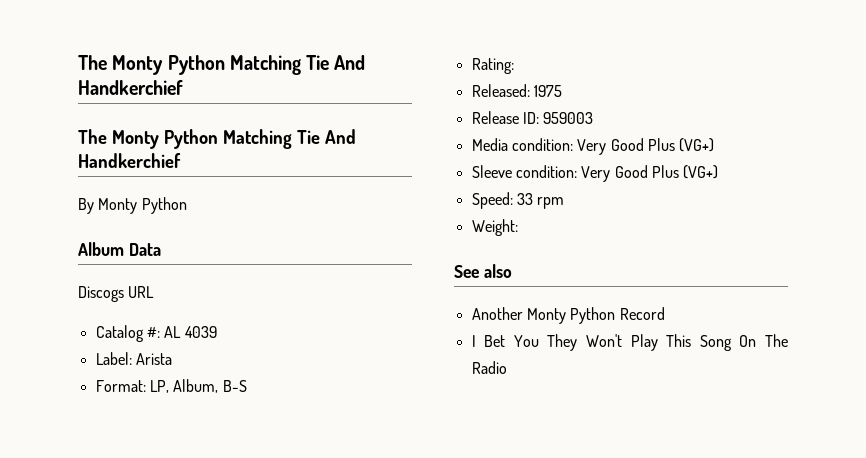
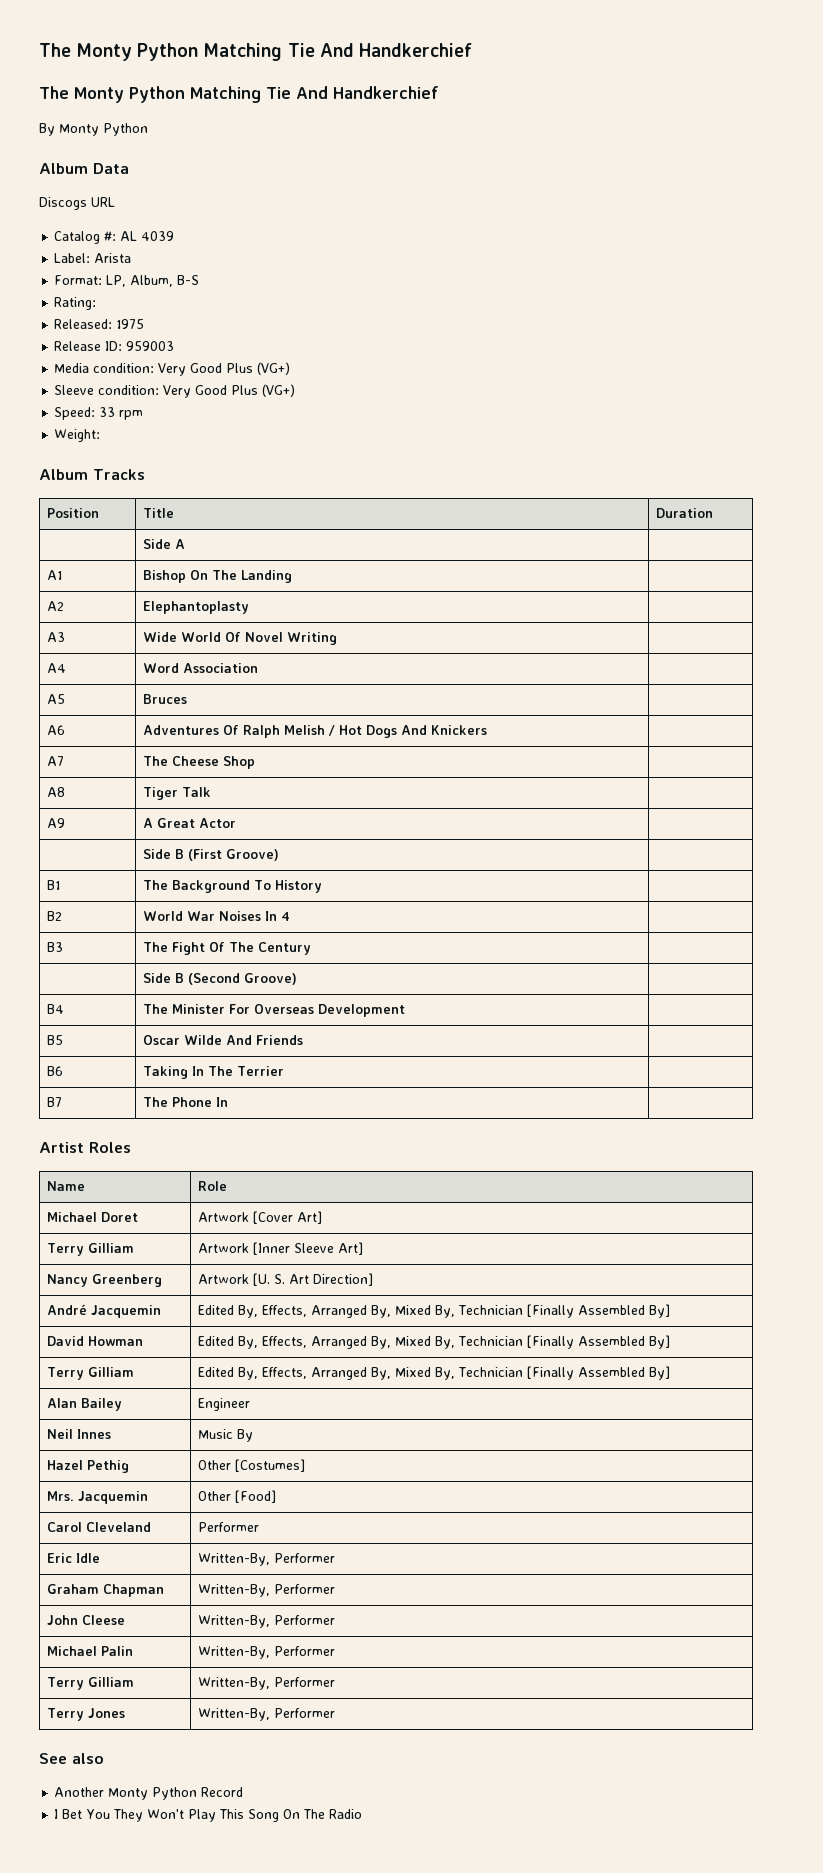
(518, 227) none -> [39,469,145,480] [47,508,100,518] [143,508,175,518] [656,508,714,518] [143,539,186,549] [47,570,63,580] [143,570,293,583] [47,601,65,611] [143,601,250,614] [47,632,66,642] [143,632,338,645] [47,663,67,673] [143,663,259,673] [47,694,66,704] [143,694,188,704] [47,725,66,735] [143,725,488,738] [47,756,65,766] [143,756,256,769] [47,787,66,797] [143,787,212,800] [47,818,66,828] [143,818,237,828] [143,849,280,861] [47,880,61,890] [143,880,322,893] [47,911,63,921] [143,911,291,921] [47,942,64,952] [143,942,312,955] [143,973,298,985] [47,1004,65,1014] [143,1004,406,1017] [47,1035,64,1045] [143,1035,304,1045] [47,1066,64,1076] [143,1066,284,1079] [47,1097,63,1107] [143,1097,229,1107] [39,1142,131,1153] [47,1181,86,1191] [198,1181,228,1191] [47,1212,139,1222] [198,1211,323,1224] [47,1243,134,1256] [198,1242,364,1255] [47,1274,163,1287] [198,1273,374,1286] [47,1304,162,1318] [198,1304,670,1318] [47,1336,144,1346] [198,1335,670,1349] [47,1367,134,1380] [198,1366,670,1380] [47,1398,123,1411] [198,1398,251,1411] [47,1429,112,1439] [198,1429,254,1442] [47,1460,130,1473] [198,1459,306,1472] [47,1491,149,1504] [198,1490,277,1503] [47,1522,152,1532] [198,1522,260,1532] [47,1553,101,1563] [198,1553,336,1566] [47,1584,165,1597] [198,1584,336,1597] [47,1615,126,1625] [198,1615,336,1628] [47,1646,134,1656] [198,1646,336,1659] [47,1677,134,1690] [198,1677,336,1690] [47,1708,125,1721] [198,1708,336,1721] // Album Tracks // Position | Title | Duration // | Side A | // A1 | Bishop On The Landing | // A2 | Elephantoplasty | // A3 | Wide World Of Novel Writing | // A4 | Word Association | // A5 | Bruces | // A6 | Adventures Of Ralph Melish / Hot Dogs And Knickers | // A7 | The Cheese Shop | // A8 | Tiger Talk | // A9 | A Great Actor | // | Side B (First Groove) | // B1 | The Background To History | // B2 | World War Noises In 4 | // B3 | The Fight Of The Century | // | Side B (Second Groove) | // B4 | The Minister For Overseas Development | // B5 | Oscar Wilde And Friends | // B6 | Taking In The Terrier | // B7 | The Phone In | // Artist Roles // Name | Role // Michael Doret | Artwork [Cover Art] // Terry Gilliam | Artwork [Inner Sleeve Art] // Nancy Greenberg | Artwork [U. S. Art Direction] // André Jacquemin | Edited By, Effects, Arranged By, Mixed By, Technician [Finally Assembled By] // David Howman | Edited By, Effects, Arranged By, Mixed By, Technician [Finally Assembled By] // Terry Gilliam | Edited By, Effects, Arranged By, Mixed By, Technician [Finally Assembled By] // Alan Bailey | Engineer // Neil Innes | Music By // Hazel Pethig | Other [Costumes] // Mrs. Jacquemin | Other [Food] // Carol Cleveland | Performer // Eric Idle | Written-By, Performer // Graham Chapman | Written-By, Performer // John Cleese | Written-By, Performer // Michael Palin | Written-By, Performer // Terry Gilliam | Written-By, Performer // Terry Jones | Written-By, Performer

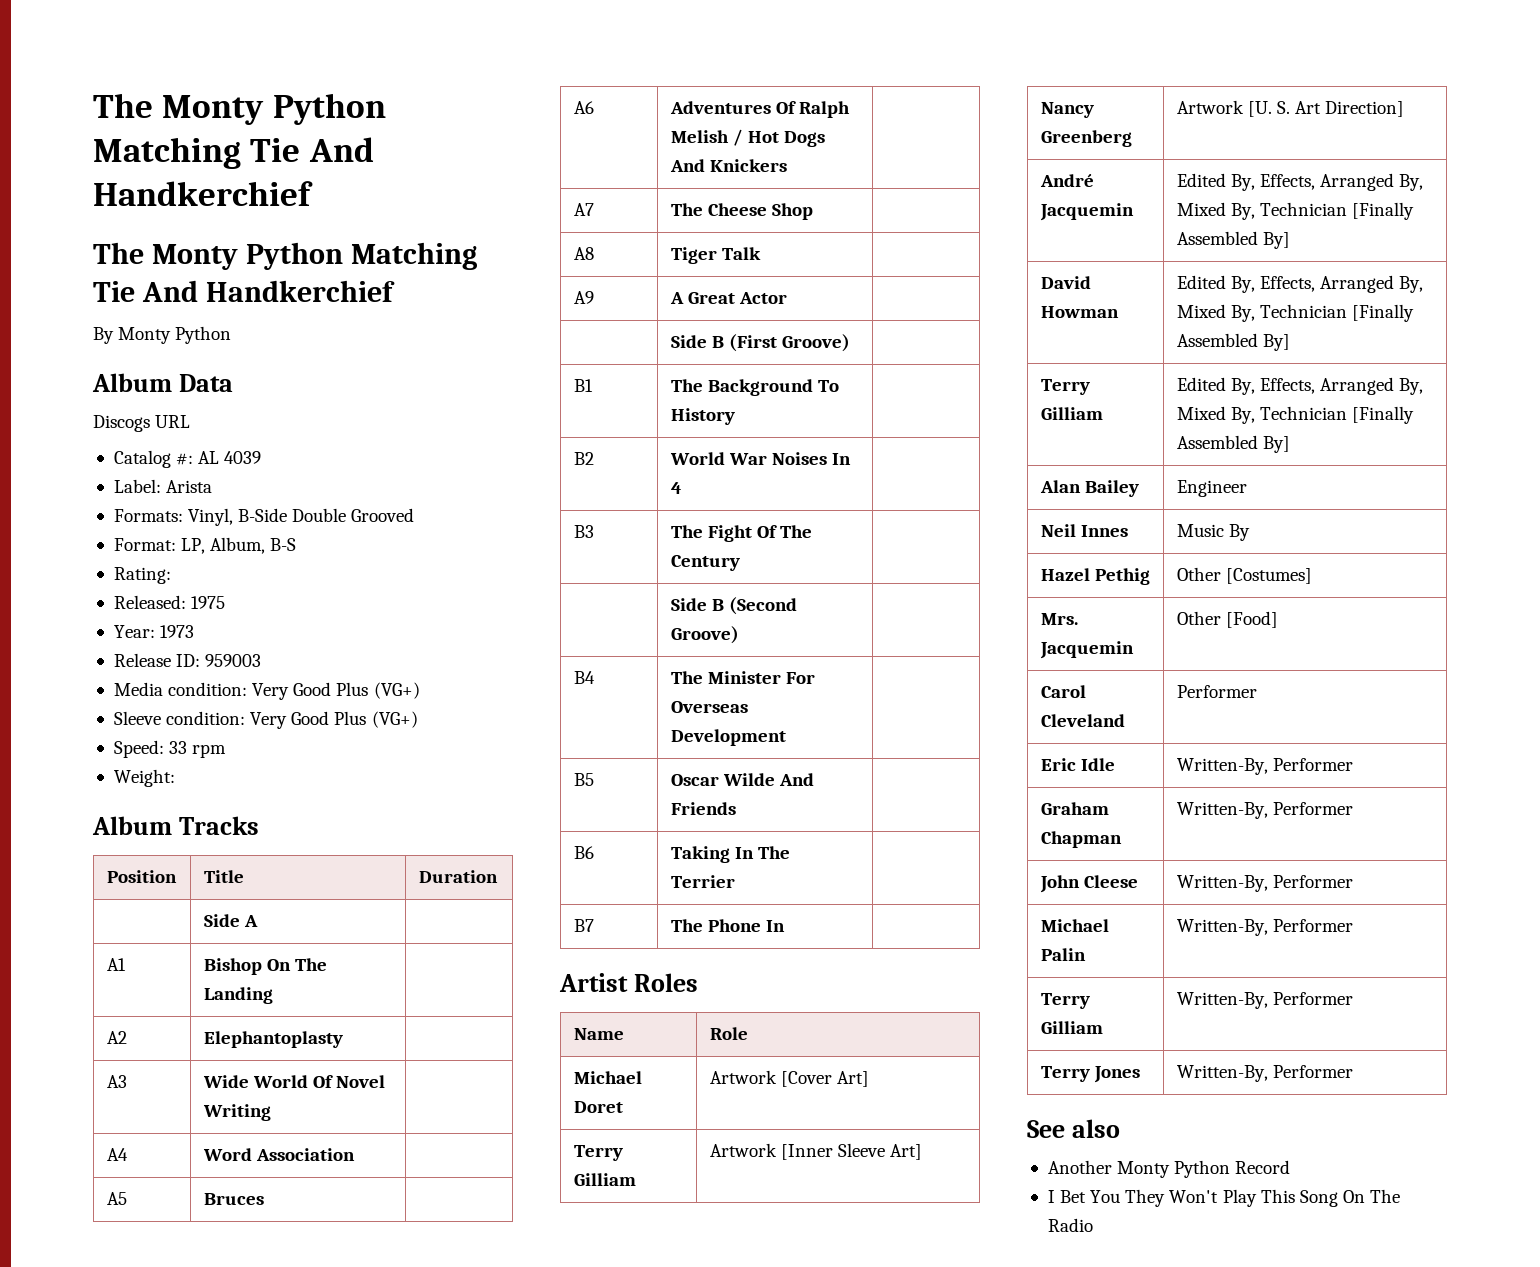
(132, 258) none -> [113,508,415,526] // Formats: Vinyl, B-Side Double Grooved
(145, 324) none -> [113,625,195,638] // Year: 1973

